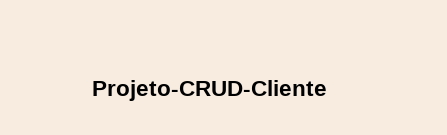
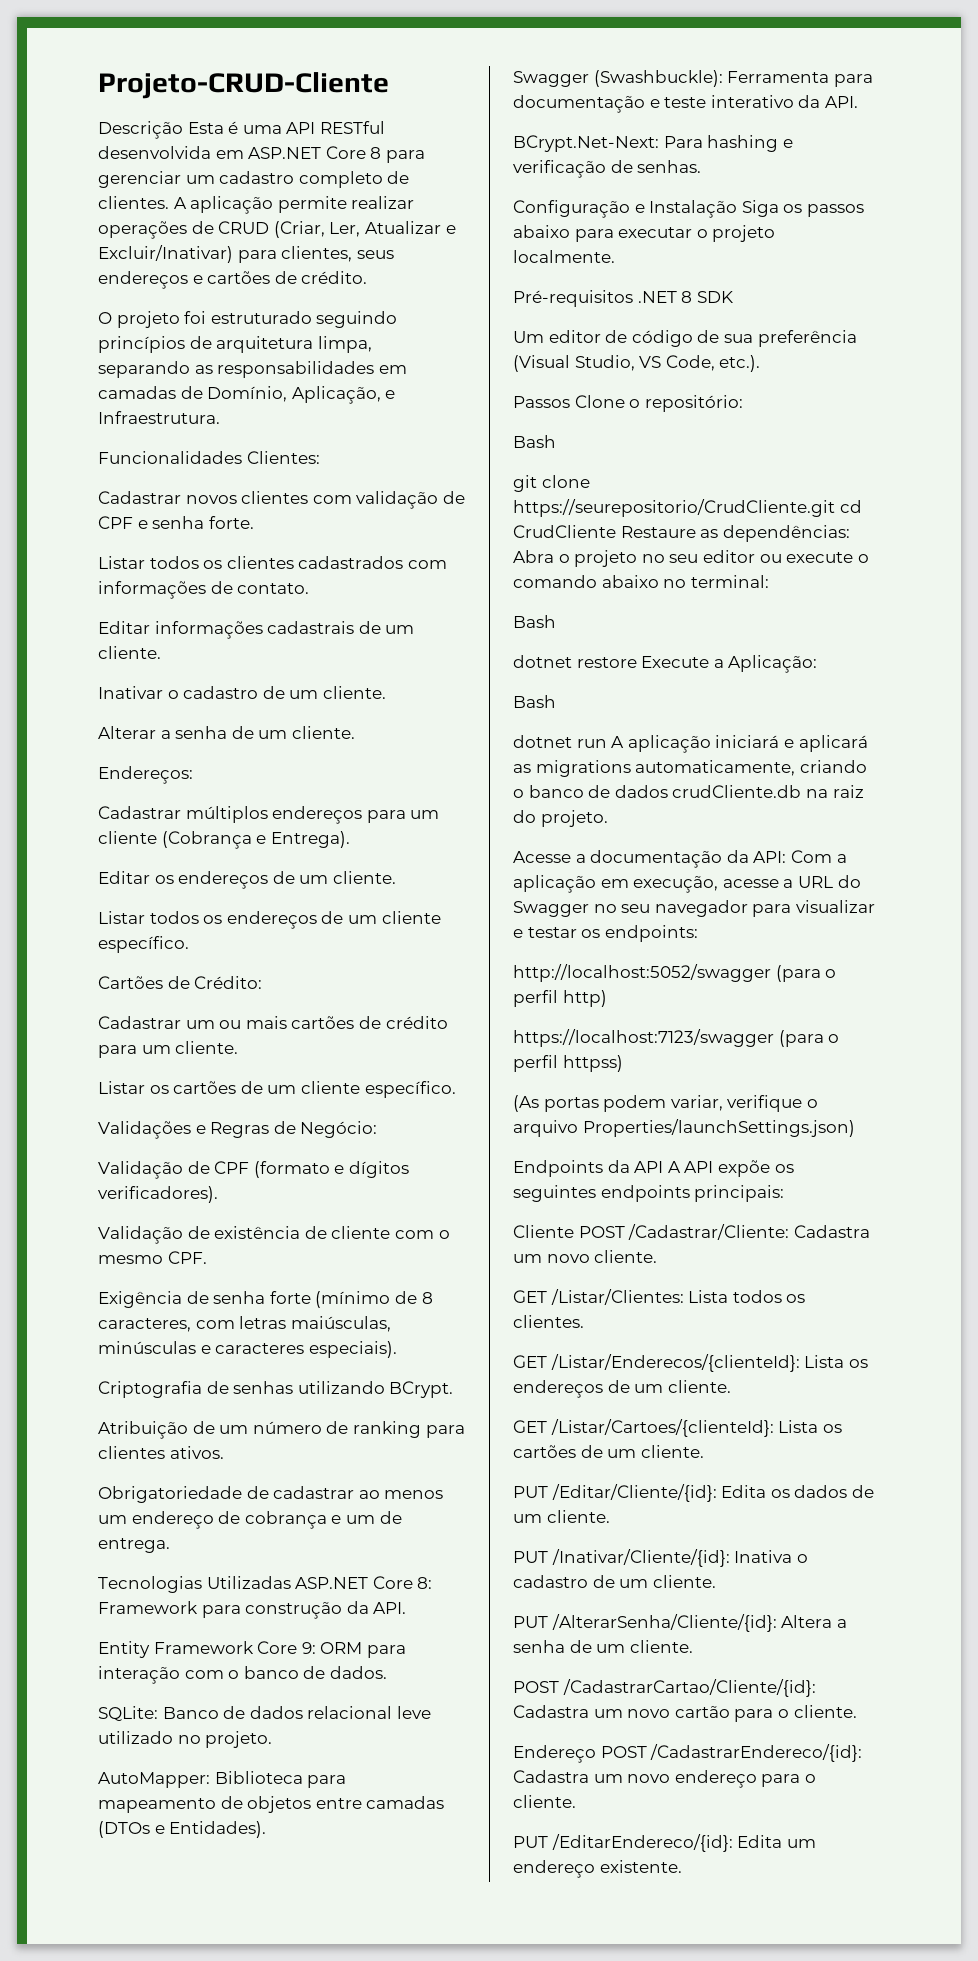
(327, 90) none -> [98,121,385,139] [98,146,425,163] [98,171,410,188] [98,196,415,214] [98,221,456,239] [98,245,394,263] [98,271,368,289] [98,311,398,328] [98,336,372,353] [98,361,407,378] [98,386,396,404] [98,411,220,424] [98,451,320,464] [98,491,465,509] [98,516,254,529] [98,556,447,569] [98,581,310,599] [98,621,415,639] [98,646,161,659] [98,686,386,699] [98,726,355,739] [98,766,193,784] [98,806,440,824] [98,831,350,849] [98,871,396,889] [98,911,441,929] [98,936,189,953] [98,976,263,989] [98,1016,448,1029] [98,1041,239,1058] [98,1081,456,1098] [98,1121,378,1139] [98,1161,409,1179] [98,1186,218,1203] [98,1226,450,1244] [98,1251,207,1264] [98,1291,433,1308] [98,1316,391,1332] [98,1341,397,1358] [98,1381,454,1398] [98,1421,465,1439] [98,1446,224,1459] [98,1486,444,1503] [98,1511,402,1529] [98,1538,170,1553] [98,1576,433,1593] [98,1601,407,1619] [98,1641,406,1658] [98,1666,387,1684] [98,1706,431,1722] [98,1731,273,1748] [98,1771,347,1788] [98,1796,445,1813] [98,1821,267,1838] [513,70,873,87] [513,95,858,113] [513,135,793,152] [513,160,702,178] [513,200,864,218] [513,225,776,242] [513,250,615,263] [513,290,733,307] [513,330,857,347] [513,355,761,372] [513,395,743,412] [513,435,556,448] [513,475,590,492] [513,499,862,517] [513,525,850,542] [513,550,869,567] [513,575,769,588] [513,615,556,628] [513,655,818,673] [513,695,556,708] [513,735,868,753] [513,760,867,777] [513,785,864,798] [513,810,608,827] [513,850,847,868] [513,875,861,893] [513,900,875,917] [513,925,698,942] [513,964,837,982] [513,990,607,1007] [513,1029,840,1047] [513,1055,623,1072] [513,1095,818,1112] [513,1119,855,1137] [513,1160,794,1177] [513,1185,785,1202] [513,1224,870,1240] [513,1250,658,1263] [513,1289,806,1305] [513,1315,584,1328] [513,1354,868,1372] [513,1380,731,1398] [513,1419,842,1437] [513,1445,704,1458] [513,1484,874,1502] [513,1510,610,1523] [513,1549,808,1567] [513,1575,716,1588] [513,1614,847,1632] [513,1640,693,1653] [513,1679,816,1697] [513,1705,857,1722] [513,1744,863,1763] [513,1770,816,1788] [513,1795,576,1808] [513,1834,816,1852] [513,1860,682,1878] // Descrição Esta é uma API RESTful desenvolvida em ASP.NET Core 8 para gerenciar um cadastro completo de clientes. A aplicação permite realizar operações de CRUD (Criar, Ler, Atualizar e Excluir/Inativar) para clientes, seus endereços e cartões de crédito. // O projeto foi estruturado seguindo princípios de arquitetura limpa, separando as responsabilidades em camadas de Domínio, Aplicação, e Infraestrutura. // Funcionalidades Clientes: // Cadastrar novos clientes com validação de CPF e senha forte. // Listar todos os clientes cadastrados com informações de contato. // Editar informações cadastrais de um cliente. // Inativar o cadastro de um cliente. // Alterar a senha de um cliente. // Endereços: // Cadastrar múltiplos endereços para um cliente (Cobrança e Entrega). // Editar os endereços de um cliente. // Listar todos os endereços de um cliente específico. // Cartões de Crédito: // Cadastrar um ou mais cartões de crédito para um cliente. // Listar os cartões de um cliente específico. // Validações e Regras de Negócio: // Validação de CPF (formato e dígitos verificadores). // Validação de existência de cliente com o mesmo CPF. // Exigência de senha forte (mínimo de 8 caracteres, com letras maiúsculas, minúsculas e caracteres especiais). // Criptografia de senhas utilizando BCrypt. // Atribuição de um número de ranking para clientes ativos. // Obrigatoriedade de cadastrar ao menos um endereço de cobrança e um de entrega. // Tecnologias Utilizadas ASP.NET Core 8: Framework para construção da API. // Entity Framework Core 9: ORM para interação com o banco de dados. // SQLite: Banco de dados relacional leve utilizado no projeto. // AutoMapper: Biblioteca para mapeamento de objetos entre camadas (DTOs e Entidades). // Swagger (Swashbuckle): Ferramenta para documentação e teste interativo da API. // BCrypt.Net-Next: Para hashing e verificação de senhas. // Configuração e Instalação Siga os passos abaixo para executar o projeto localmente. // Pré-requisitos .NET 8 SDK // Um editor de código de sua preferência (Visual Studio, VS Code, etc.). // Passos Clone o repositório: // Bash // git clone https://seurepositorio/CrudCliente.git cd CrudCliente Restaure as dependências: Abra o projeto no seu editor ou execute o comando abaixo no terminal: // Bash // dotnet restore Execute a Aplicação: // Bash // dotnet run A aplicação iniciará e aplicará as migrations automaticamente, criando o banco de dados crudCliente.db na raiz do projeto. // Acesse a documentação da API: Com a aplicação em execução, acesse a URL do Swagger no seu navegador para visualizar e testar os endpoints: // http://localhost:5052/swagger (para o perfil http) // https://localhost:7123/swagger (para o perfil httpss) // (As portas podem variar, verifique o arquivo Properties/launchSettings.json) // Endpoints da API A API expõe os seguintes endpoints principais: // Cliente POST /Cadastrar/Cliente: Cadastra um novo cliente. // GET /Listar/Clientes: Lista todos os clientes. // GET /Listar/Enderecos/{clienteId}: Lista os endereços de um cliente. // GET /Listar/Cartoes/{clienteId}: Lista os cartões de um cliente. // PUT /Editar/Cliente/{id}: Edita os dados de um cliente. // PUT /Inativar/Cliente/{id}: Inativa o cadastro de um cliente. // PUT /AlterarSenha/Cliente/{id}: Altera a senha de um cliente. // POST /CadastrarCartao/Cliente/{id}: Cadastra um novo cartão para o cliente. // Endereço POST /CadastrarEndereco/{id}: Cadastra um novo endereço para o cliente. // PUT /EditarEndereco/{id}: Edita um endereço existente.

